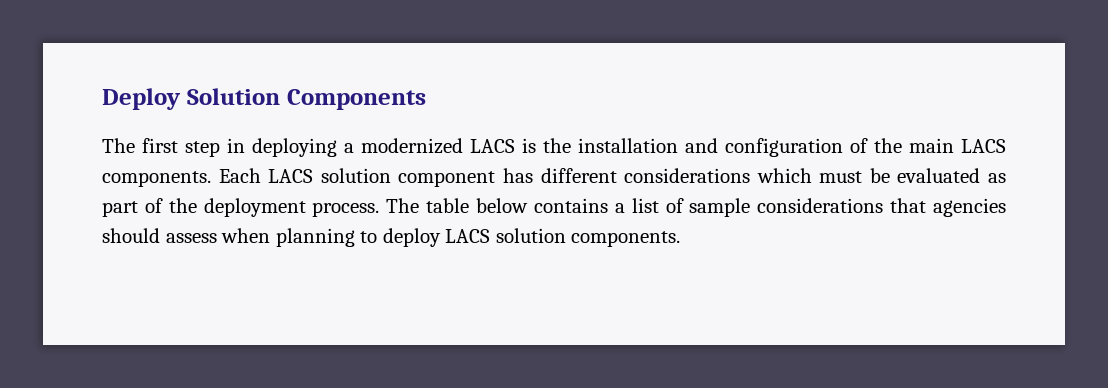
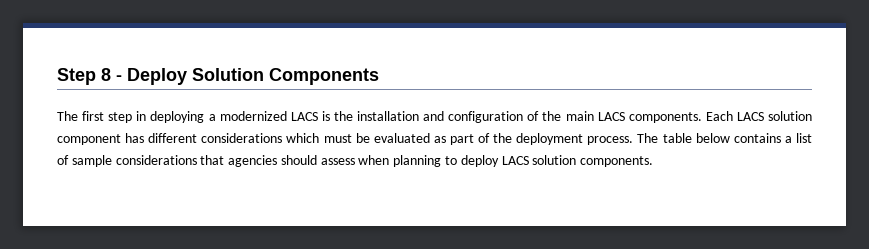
(102, 99) none -> [57,68,122,85] Step 8 -

